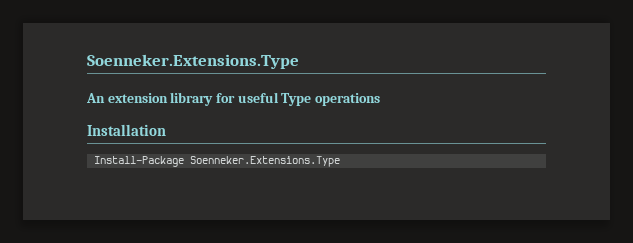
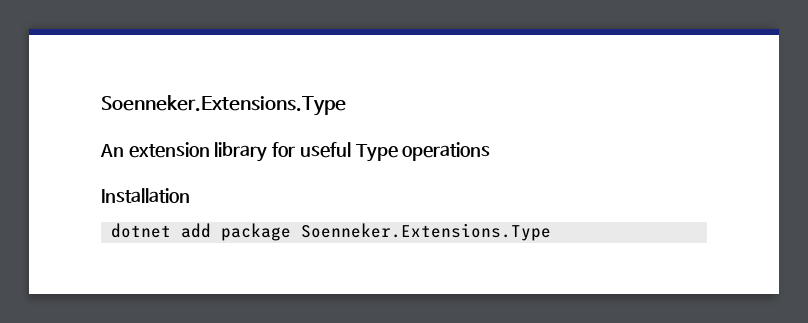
[94,156,185,167] Install-Package -> [111,223,292,241] dotnet add package

